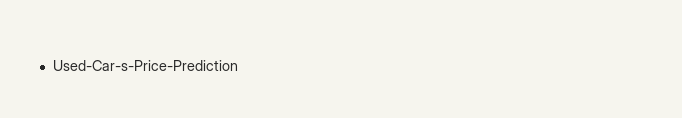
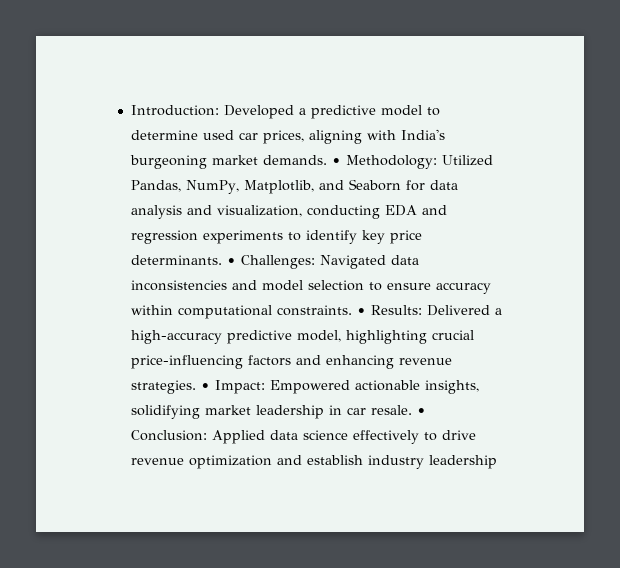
[52,60,238,71] Used-Car-s-Price-Prediction -> [130,105,440,119] [130,129,445,144] [129,155,493,169] [130,179,458,194] [130,205,447,219] [130,230,422,244] [130,255,419,269] [130,280,491,294] [130,305,502,319] [130,330,474,344] [130,355,452,369] [130,380,479,394] [130,405,426,419] [130,430,476,444] [130,455,497,469] Introduction: Developed a predictive model to determine used car prices, aligning with India's burgeoning market demands. • Methodology: Utilized Pandas, NumPy, Matplotlib, and Seaborn for data analysis and visualization, conducting EDA and regression experiments to identify key price determinants. • Challenges: Navigated data inconsistencies and model selection to ensure accuracy within computational constraints. • Results: Delivered a high-accuracy predictive model, highlighting crucial price-influencing factors and enhancing revenue strategies. • Impact: Empowered actionable insights, solidifying market leadership in car resale. • Conclusion: Applied data science effectively to drive revenue optimization and establish industry leadership

